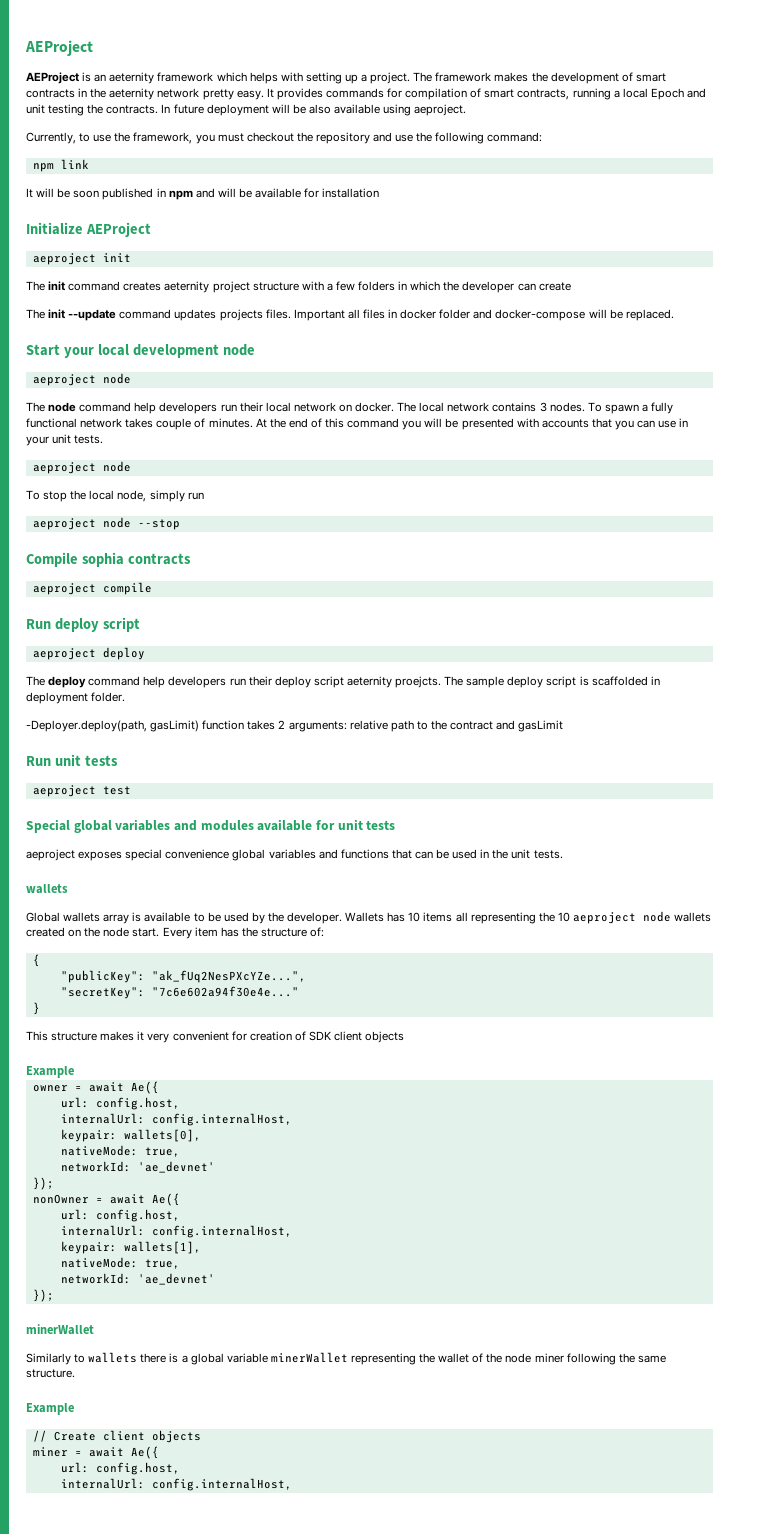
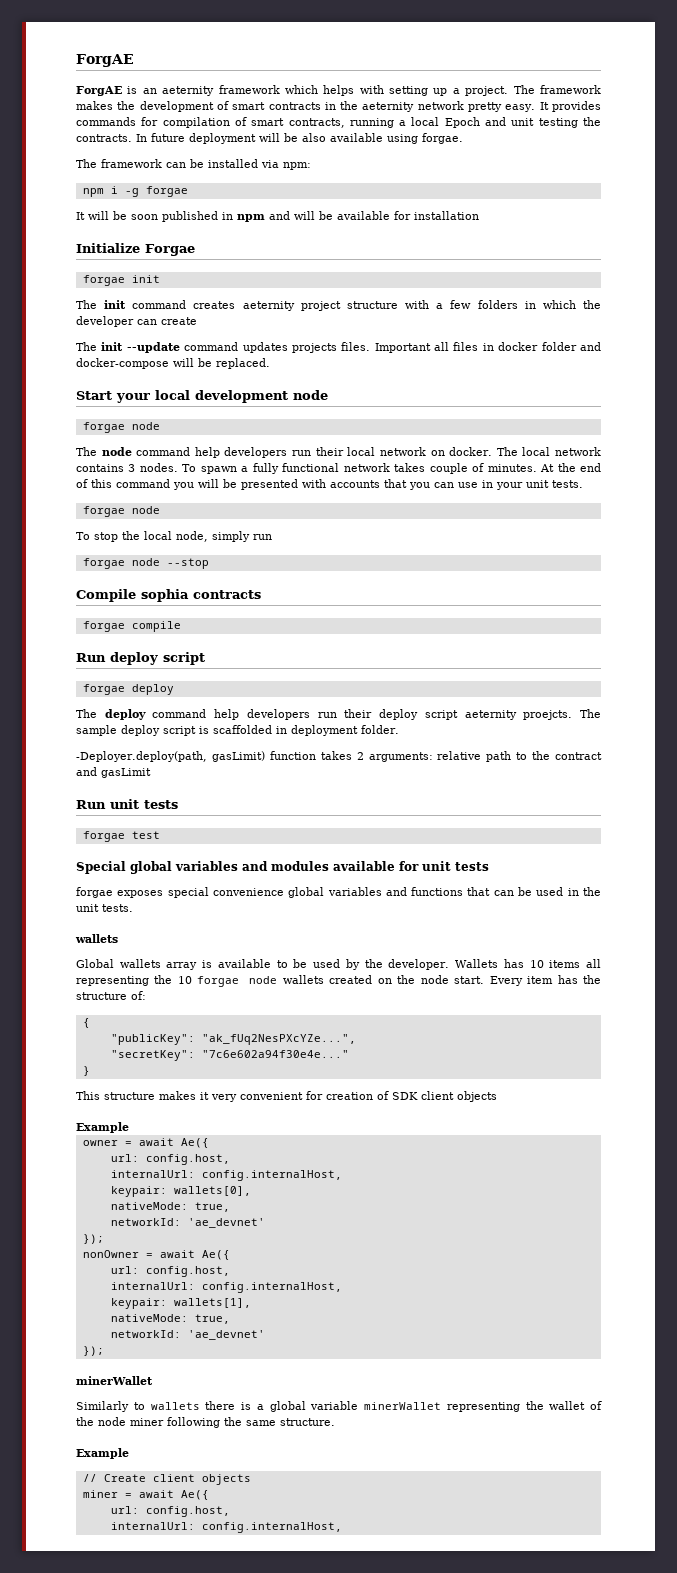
[25,40,93,56] [26,72,79,84] AEProject // AEProject -> [76,54,134,67] [76,86,122,96] ForgAE // ForgAE
[414,104,467,116] [26,132,543,144] [32,159,89,172] aeproject. // Currently, to use the framework, you must checkout the repository and use the following command: // npm link -> [422,133,463,144] [76,159,311,170] [82,186,188,197] forgae. // The framework can be installed via npm: // npm i -g forgae
[85,222,151,237] [32,253,96,265] AEProject // aeproject -> [145,244,195,256] [82,275,125,286] Forgae // forgae
[32,374,96,386] aeproject -> [82,422,125,433] forgae
[32,462,96,474] aeproject -> [82,506,125,517] forgae
[32,518,96,530] aeproject -> [82,558,125,569] forgae
[32,583,96,595] aeproject -> [82,621,125,632] forgae
[32,648,96,660] aeproject -> [82,684,125,695] forgae
[32,785,96,797] aeproject -> [82,831,125,842] forgae
[26,849,75,861] aeproject -> [76,887,113,898] forgae
[572,912,636,924] aeproject -> [197,976,240,987] forgae

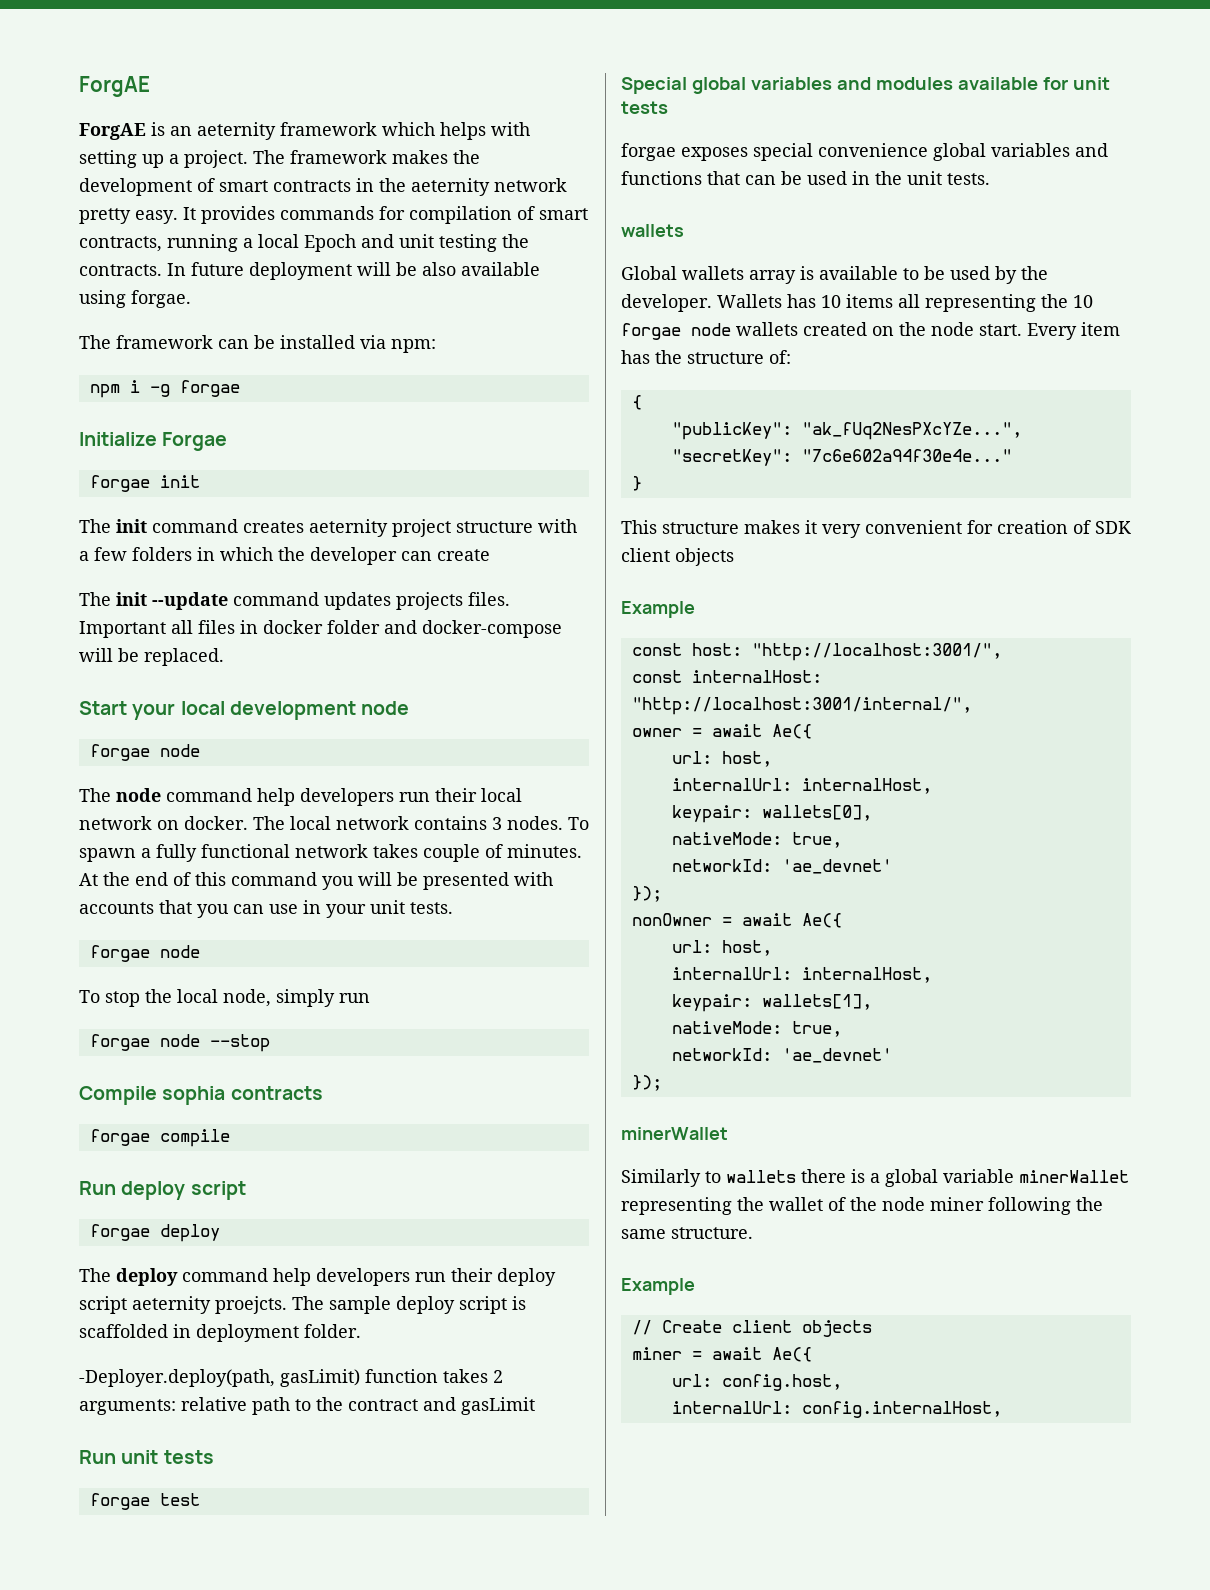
[76,211,479,222] // It will be soon published in npm and will be available for installation -> (240, 388) none
(129, 1127) none -> [631,643,1002,661] [631,670,822,683] [631,697,972,715] // const host: "http://localhost:3001/", // const internalHost: "http://localhost:3001/internal/",
[145,1154,230,1165] [110,1170,342,1181] config.host, // internalUrl: config.internalHost, -> [721,751,772,767] [671,778,932,794] host, // internalUrl: internalHost,
[145,1266,230,1277] [110,1282,342,1293] config.host, // internalUrl: config.internalHost, -> [721,940,772,956] [671,967,932,983] host, // internalUrl: internalHost,

